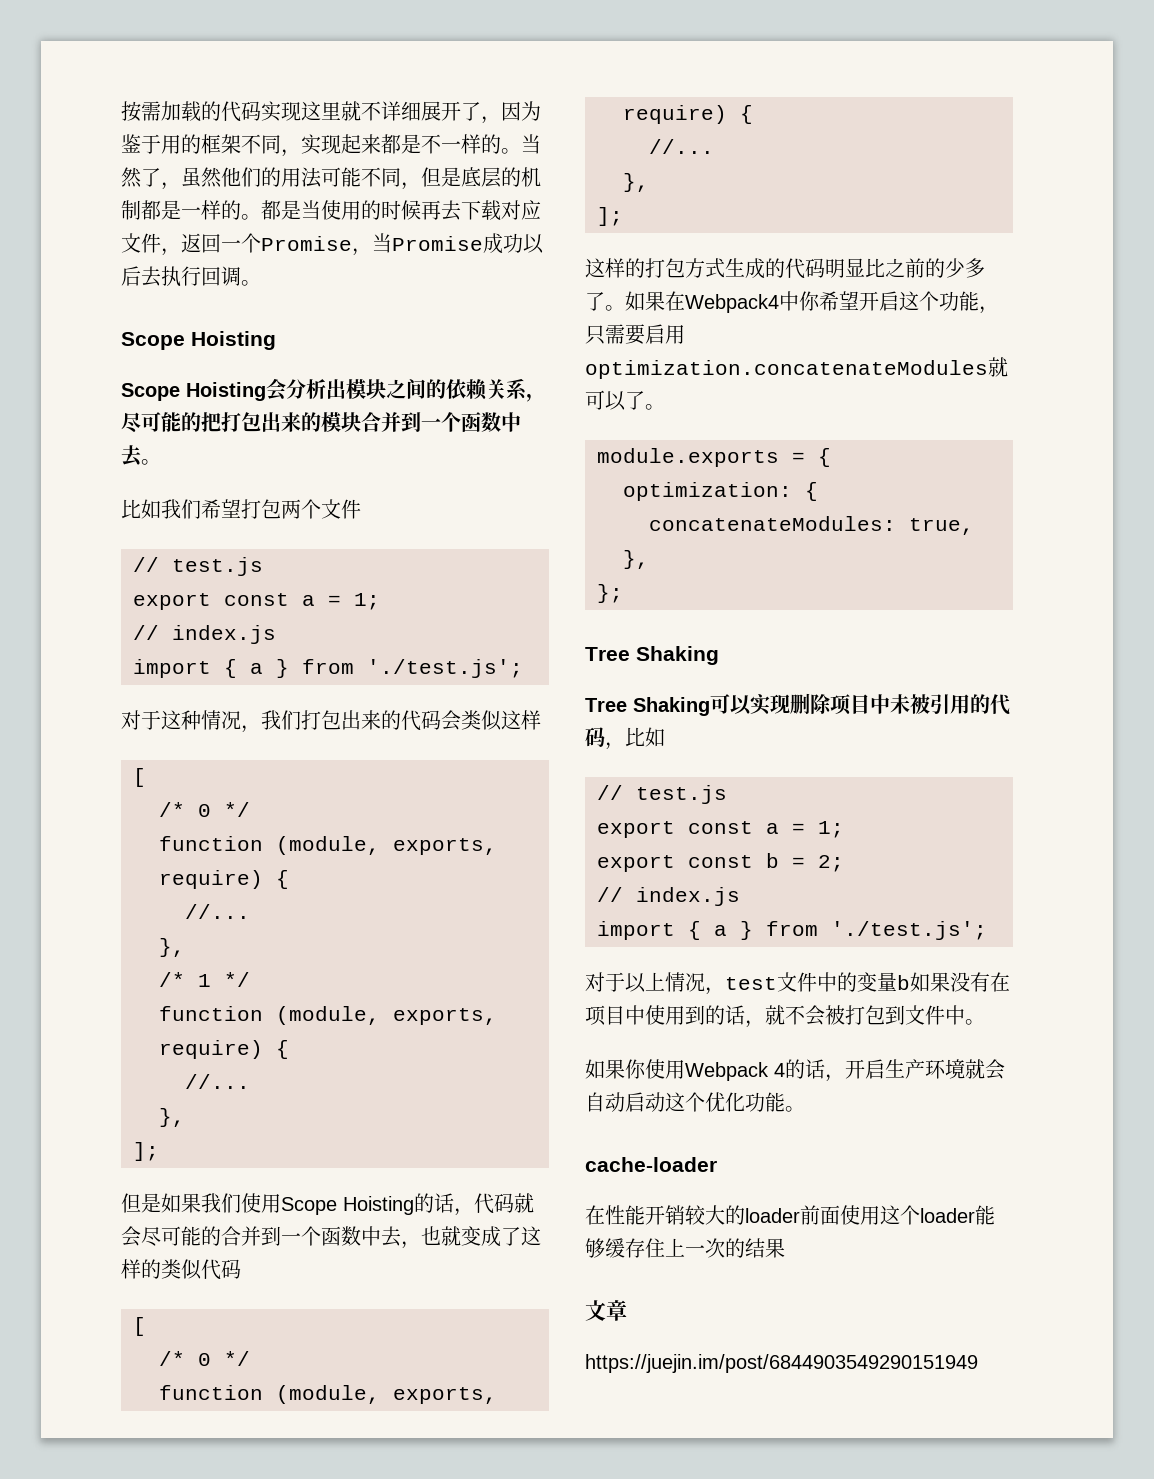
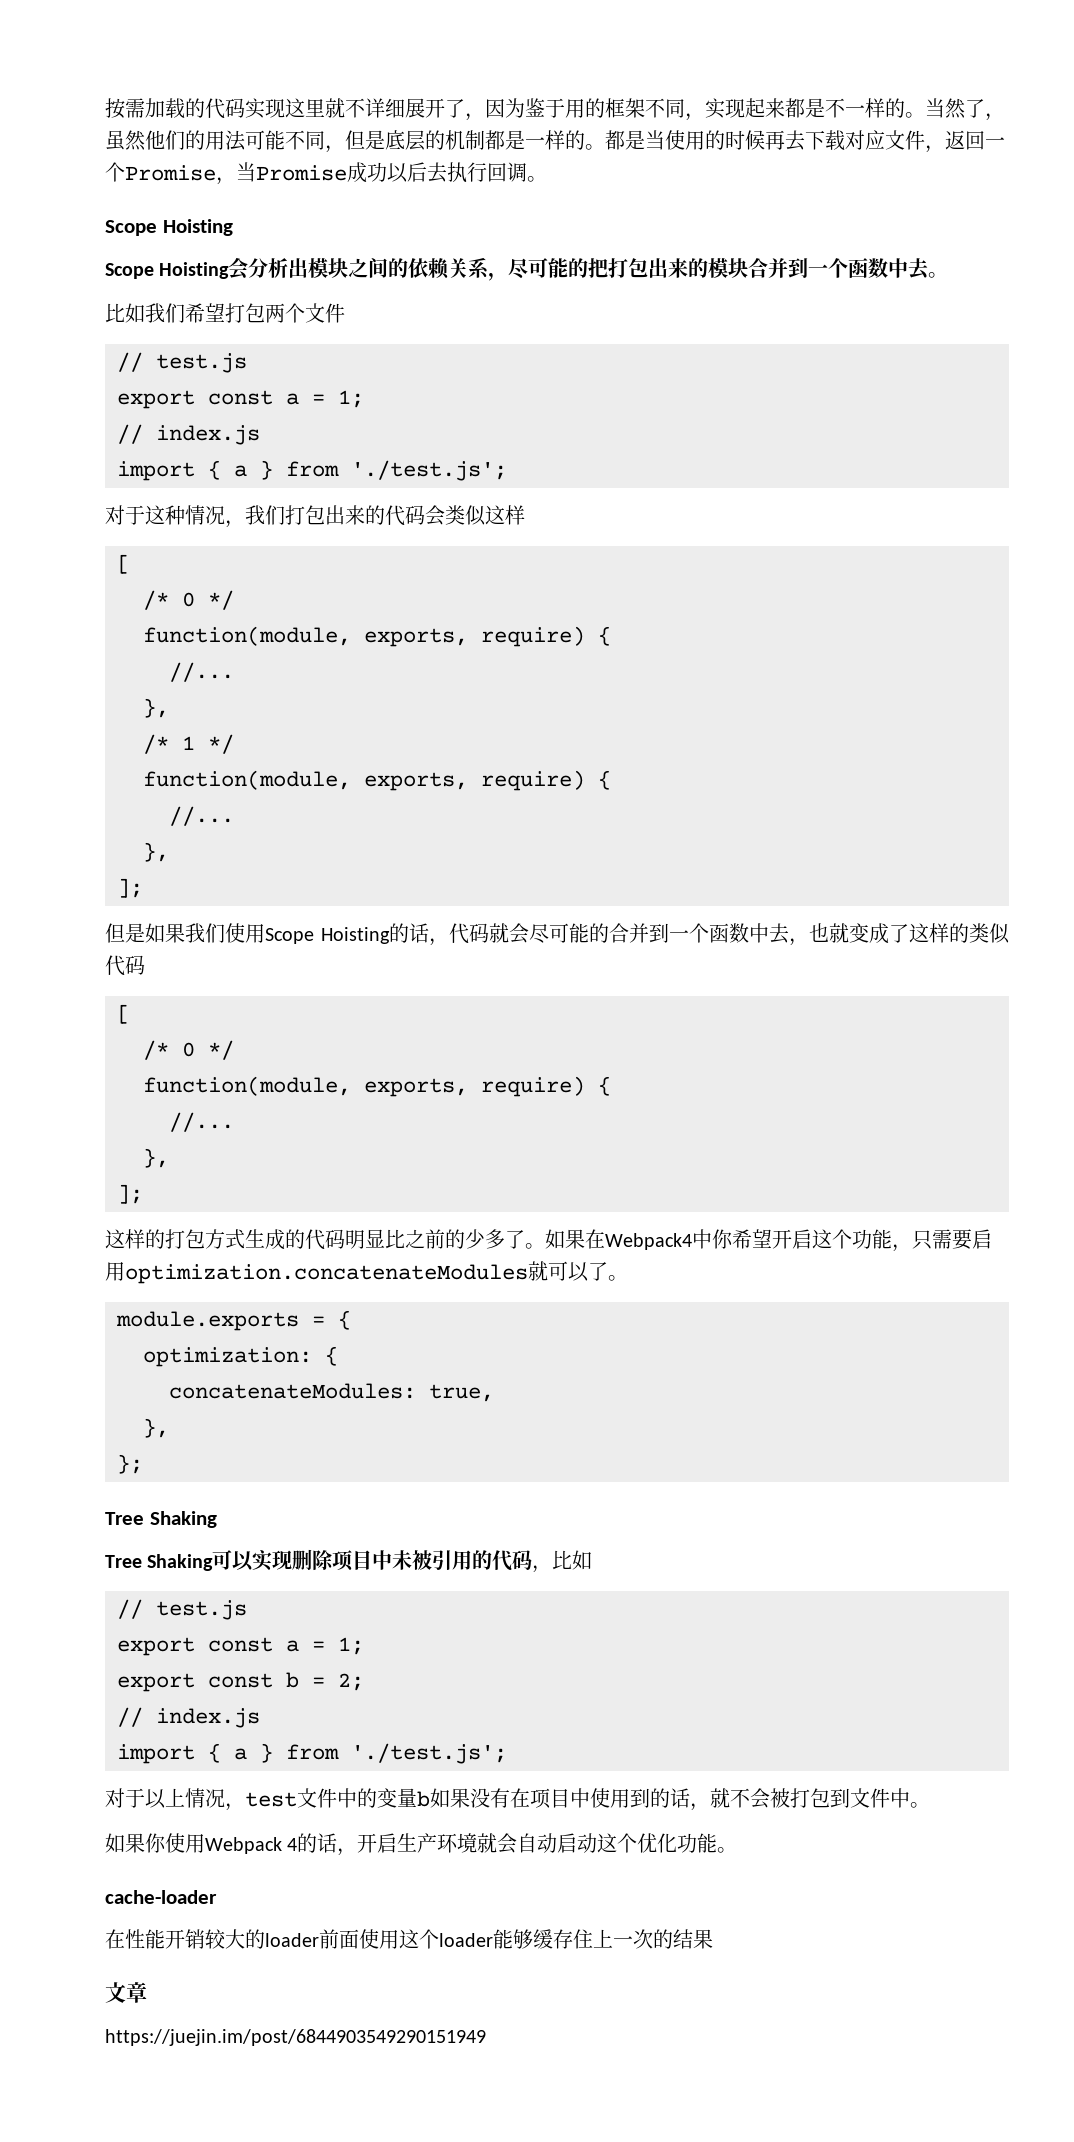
[159,836,380,855] function (module, -> [143,626,351,646] function(module,
[159,1006,380,1025] function (module, -> [143,770,351,790] function(module,
[159,1385,380,1404] function (module, -> [143,1076,351,1096] function(module,

